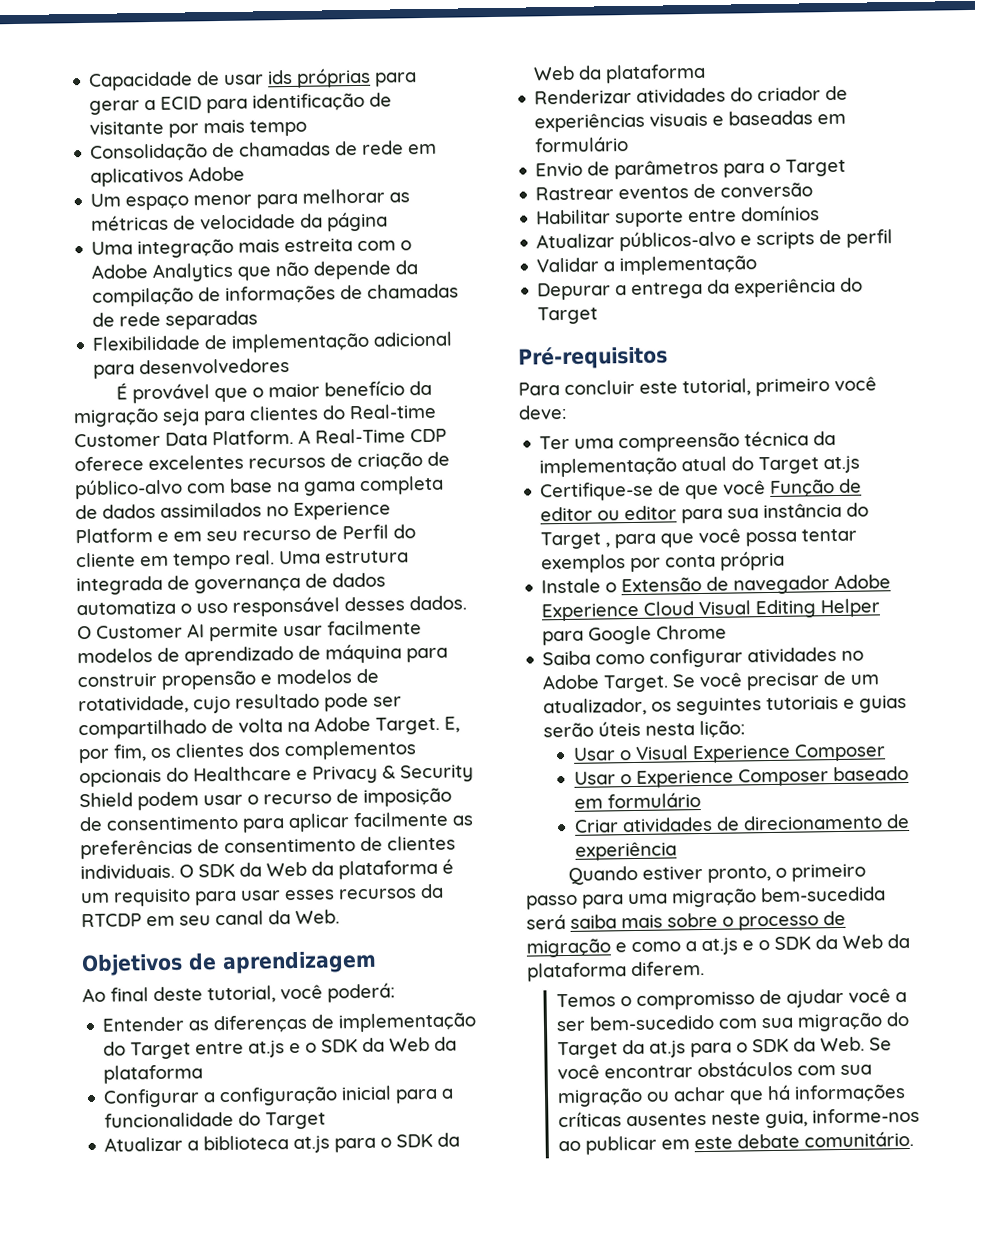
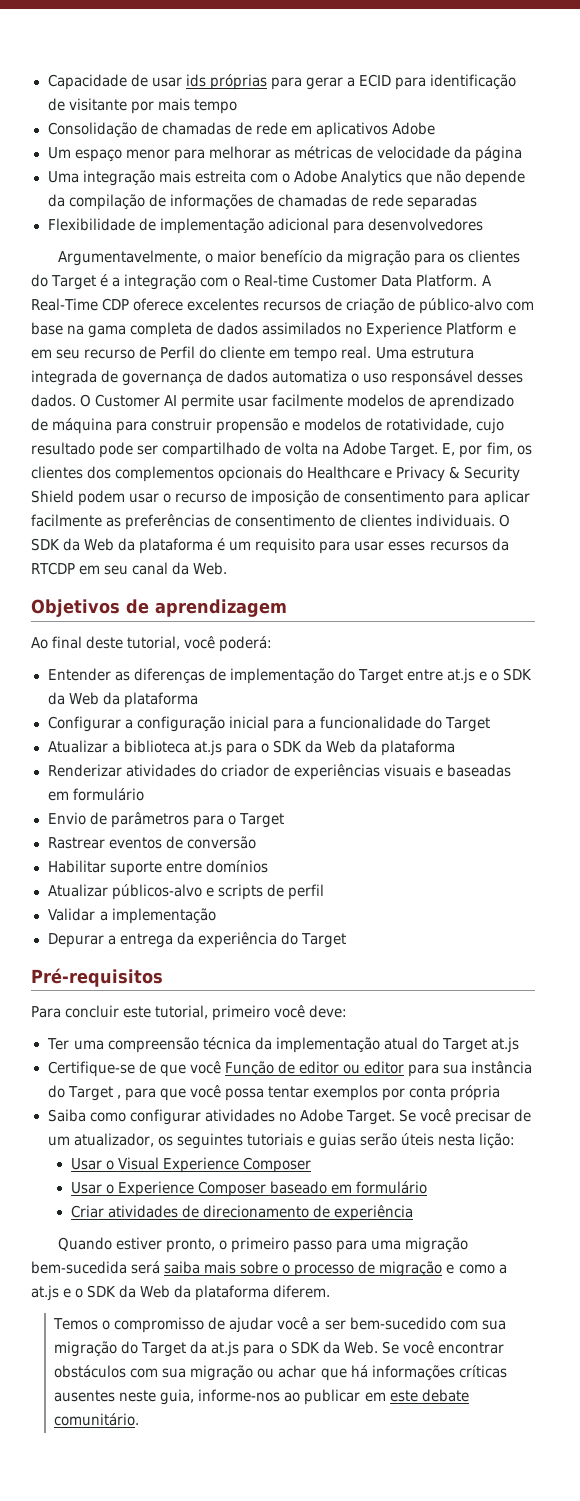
[115,382,248,404] É provável que -> [57,250,201,266] Argumentavelmente,
[162,405,346,426] seja para clientes do -> [414,250,521,266] [31,274,241,290] para os clientes do Target é a integração com o
[541,574,892,595] [541,598,882,622] [542,624,728,646] // Instale o Extensão de navegador Adobe Experience Cloud Visual Editing Helper para Google Chrome -> (501, 1093) none

